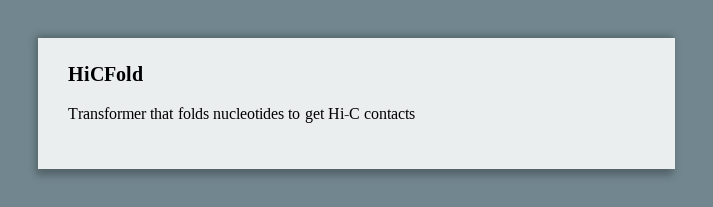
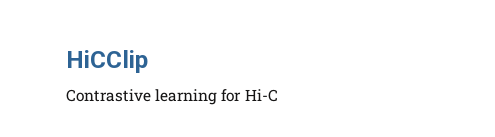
[68,66,143,81] [68,107,416,123] HiCFold // Transformer that folds nucleotides to get Hi-C contacts -> [66,50,148,73] [66,89,278,105] HiCClip // Contrastive learning for Hi-C

